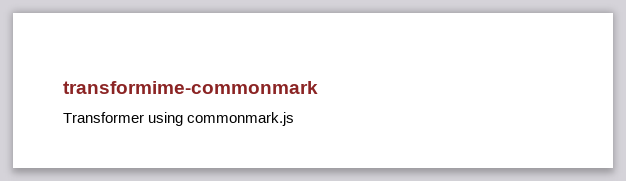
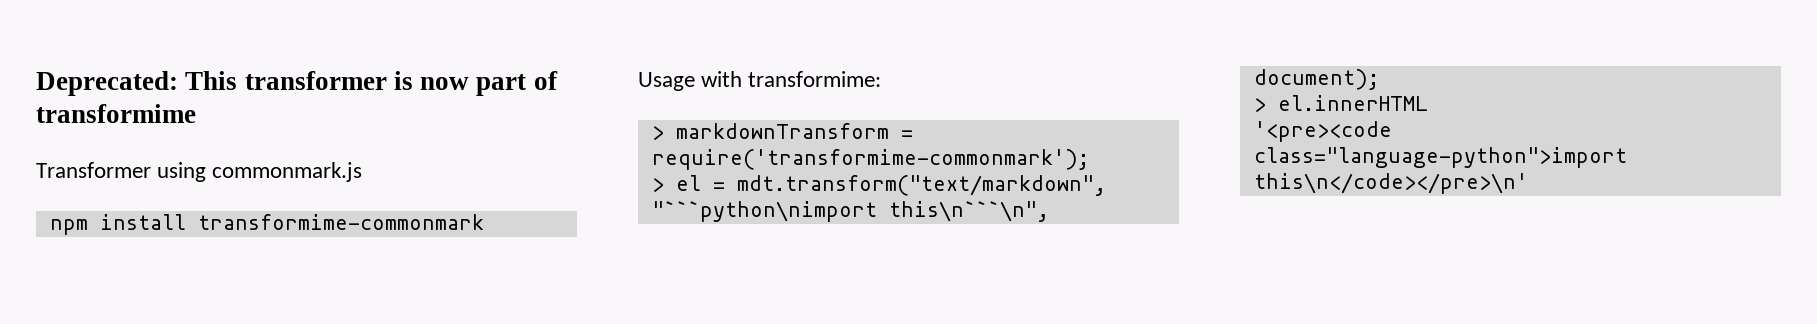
[63,81,318,94] [63,112,295,126] transformime-commonmark // Transformer using commonmark.js -> [36,71,558,96] [36,104,196,123] [36,162,363,182] [49,214,484,235] [638,71,882,91] [651,123,913,140] [651,149,1089,170] [651,175,1106,196] [651,201,1049,222] [1253,69,1379,90] [1253,95,1428,112] [1253,121,1392,142] [1253,147,1627,168] [1253,173,1528,194] Deprecated: This transformer is now part of transformime // Transformer using commonmark.js // npm install transformime-commonmark // Usage with transformime: // > markdownTransform = require('transformime-commonmark'); // > el = mdt.transform("text/markdown", "```python\nimport this\n```\n", document); // > el.innerHTML // '<pre><code class="language-python">import this\n</code></pre>\n'

